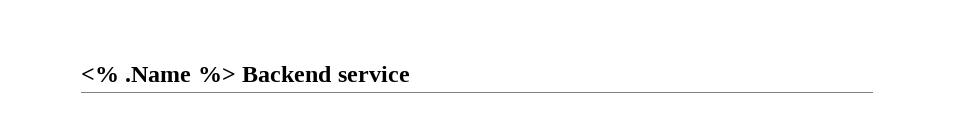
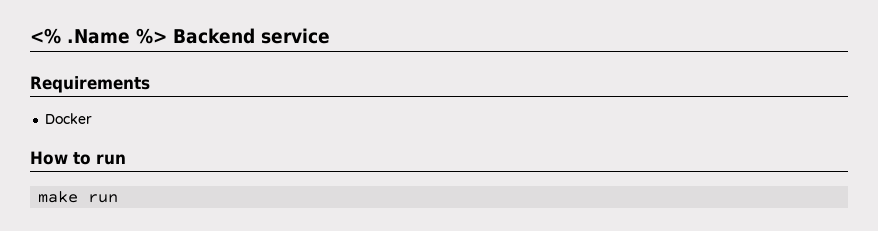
(410, 74) none -> [30,76,150,93] [45,113,93,124] [30,151,126,165] [38,191,119,203] // Requirements // Docker // How to run // make run

